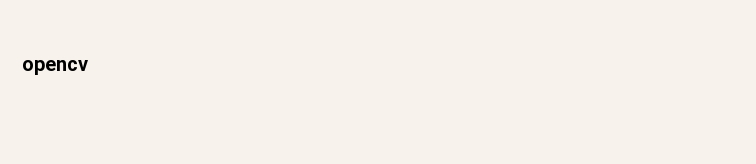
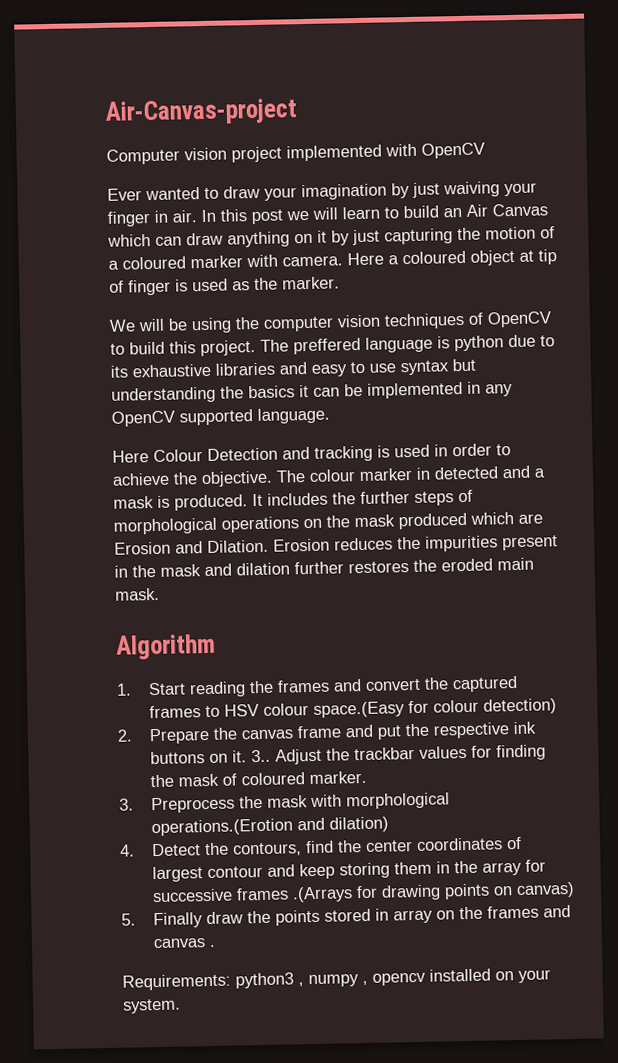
[22,60,88,75] opencv -> [105,98,298,126] [106,142,485,165] [107,181,537,201] [107,203,548,227] [107,226,555,248] [108,249,557,270] [109,276,340,296] [109,311,552,334] [110,334,555,357] [110,358,476,378] [111,381,513,404] [111,407,330,427] [112,443,511,463] [112,465,545,488] [113,489,473,511] [113,512,543,535] [114,535,558,555] [114,557,534,578] [115,587,160,601] [115,633,216,660] [116,675,519,698] [149,698,558,719] [117,721,537,745] [150,744,547,765] [150,770,368,788] [119,792,451,814] [151,816,390,837] [120,836,523,857] [152,859,547,883] [152,881,576,903] [121,904,572,929] [153,938,217,949] [122,968,551,991] [123,998,181,1014] Air-Canvas-project // Computer vision project implemented with OpenCV // Ever wanted to draw your imagination by just waiving your finger in air. In this post we will learn to build an Air Canvas which can draw anything on it by just capturing the motion of a coloured marker with camera. Here a coloured object at tip of finger is used as the marker. // We will be using the computer vision techniques of OpenCV to build this project. The preffered language is python due to its exhaustive libraries and easy to use syntax but understanding the basics it can be implemented in any OpenCV supported language. // Here Colour Detection and tracking is used in order to achieve the objective. The colour marker in detected and a mask is produced. It includes the further steps of morphological operations on the mask produced which are Erosion and Dilation. Erosion reduces the impurities present in the mask and dilation further restores the eroded main mask. // Algorithm // 1. Start reading the frames and convert the captured frames to HSV colour space.(Easy for colour detection) // 2. Prepare the canvas frame and put the respective ink buttons on it. 3.. Adjust the trackbar values for finding the mask of coloured marker. // 3. Preprocess the mask with morphological operations.(Erotion and dilation) // 4. Detect the contours, find the center coordinates of largest contour and keep storing them in the array for successive frames .(Arrays for drawing points on canvas) // 5. Finally draw the points stored in array on the frames and canvas . // Requirements: python3 , numpy , opencv installed on your system.

